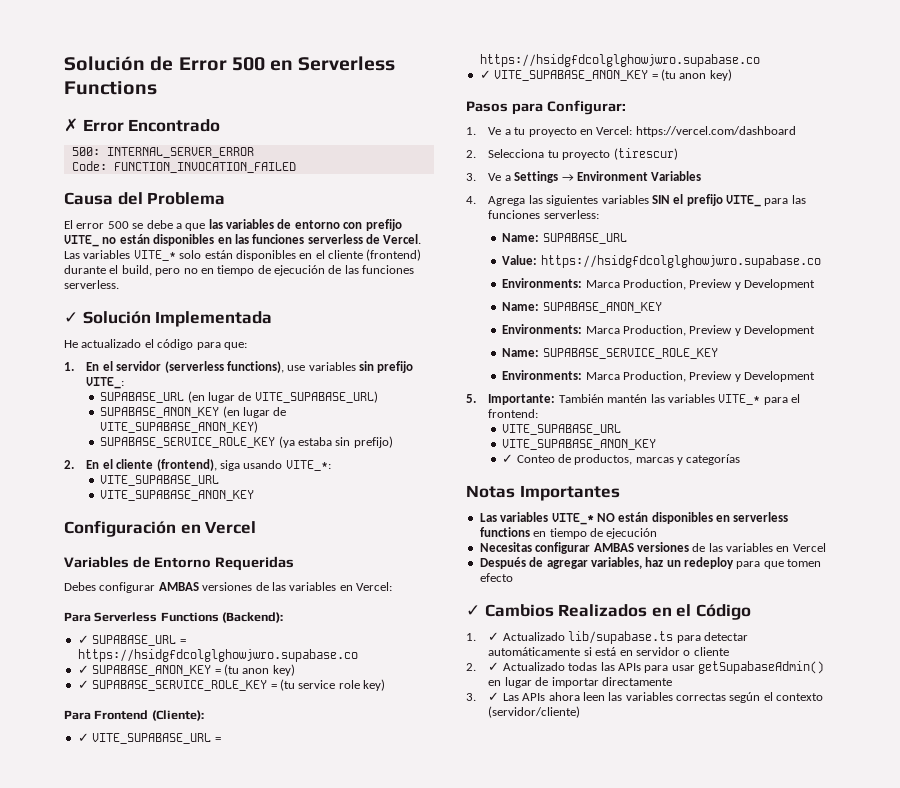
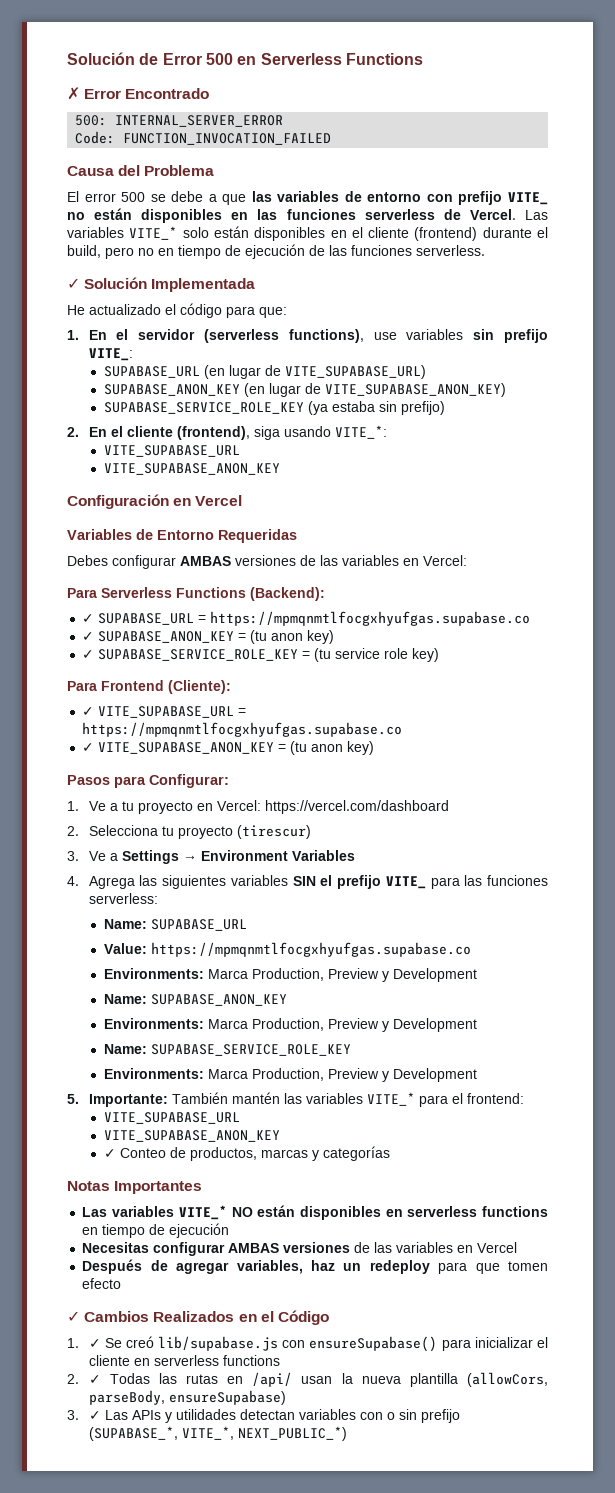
[77,649,358,662] https://hsidgfdcolglghowjwro.supabase.co -> [210,611,531,626] https://mpmqnmtlfocgxhyufgas.supabase.co
[479,54,760,67] https://hsidgfdcolglghowjwro.supabase.co -> [82,722,403,737] https://mpmqnmtlfocgxhyufgas.supabase.co
[540,255,821,268] https://hsidgfdcolglghowjwro.supabase.co -> [151,942,472,957] https://mpmqnmtlfocgxhyufgas.supabase.co
[502,631,748,644] [488,647,729,656] [466,661,825,674] [488,677,672,688] [466,692,824,703] [488,706,581,718] Actualizado lib/supabase.ts para detectar automáticamente si está en servidor o cliente // 2. ✓ Actualizado todas las APIs para usar getSupabaseAdmin() en lugar de importar directamente // 3. ✓ Las APIs ahora leen las variables correctas según el contexto (servidor/cliente) -> [104,1336,548,1352] [88,1355,280,1366] [67,1372,548,1387] [88,1390,286,1405] [67,1409,460,1423] [88,1426,347,1441] Se creó lib/supabase.js con ensureSupabase() para inicializar el cliente en serverless functions // 2. ✓ Todas las rutas en /api/ usan la nueva plantilla (allowCors, parseBody, ensureSupabase) // 3. ✓ Las APIs y utilidades detectan variables con o sin prefijo (SUPABASE_*, VITE_*, NEXT_PUBLIC_*)

